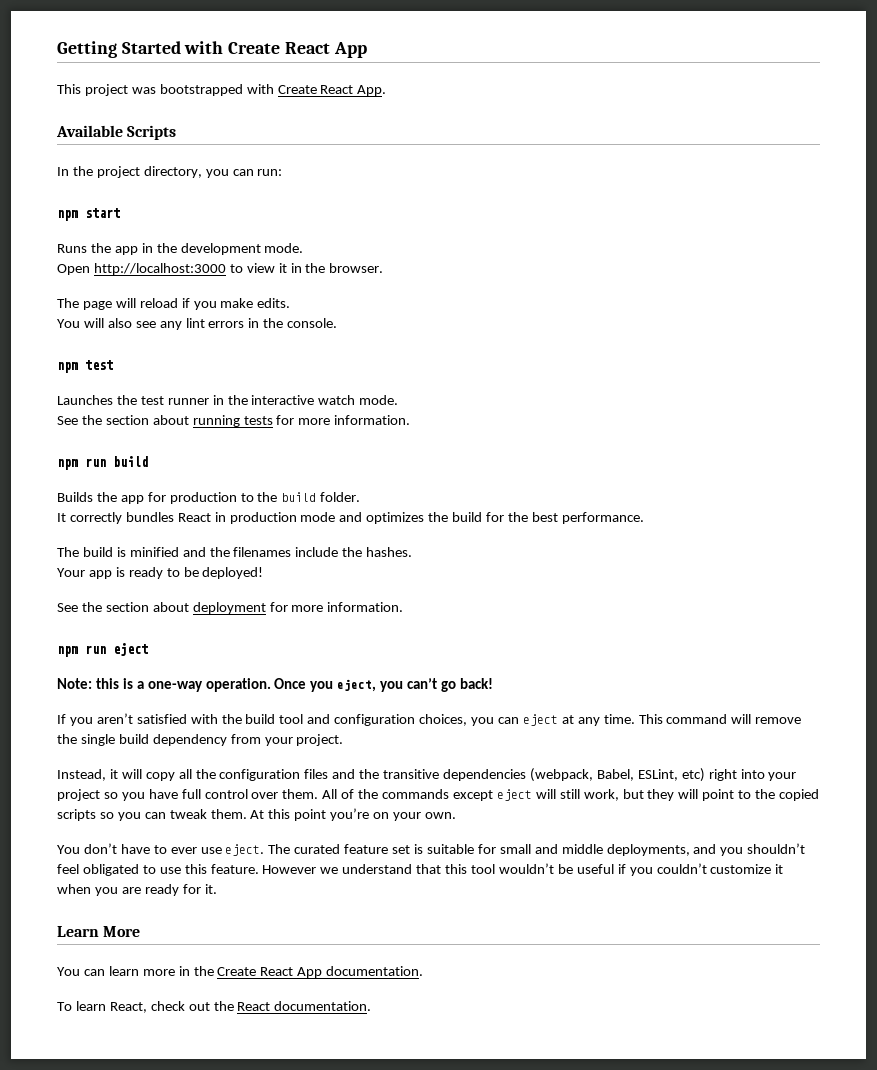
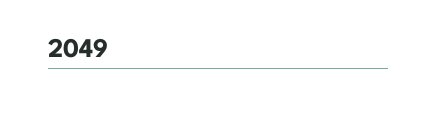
[57,41,367,58] [57,84,387,96] [56,125,177,140] [57,166,283,178] [57,208,120,221] [57,243,304,255] [57,263,384,275] [57,298,291,310] [57,318,338,330] [57,360,113,373] [57,395,399,405] [57,415,411,427] [57,456,148,470] [57,492,361,504] [57,512,644,524] [57,547,413,557] [57,567,264,579] [57,602,404,614] [57,643,148,657] [57,678,493,692] [57,713,802,726] [57,734,344,746] [57,768,797,782] [57,789,820,801] [57,808,456,821] [57,843,806,856] [57,863,784,876] [57,884,217,896] [57,926,141,937] [57,966,424,978] [57,1001,372,1013] Getting Started with Create React App // This project was bootstrapped with Create React App. // Available Scripts // In the project directory, you can run: // npm start // Runs the app in the development mode. // Open http://localhost:3000 to view it in the browser. // The page will reload if you make edits. // You will also see any lint errors in the console. // npm test // Launches the test runner in the interactive watch mode. // See the section about running tests for more information. // npm run build // Builds the app for production to the build folder. // It correctly bundles React in production mode and optimizes the build for the best performance. // The build is minified and the filenames include the hashes. // Your app is ready to be deployed! // See the section about deployment for more information. // npm run eject // Note: this is a one-way operation. Once you eject, you can’t go back! // If you aren’t satisfied with the build tool and configuration choices, you can eject at any time. This command will remove the single build dependency from your project. // Instead, it will copy all the configuration files and the transitive dependencies (webpack, Babel, ESLint, etc) right into your project so you have full control over them. All of the commands except eject will still work, but they will point to the copied scripts so you can tweak them. At this point you’re on your own. // You don’t have to ever use eject. The curated feature set is suitable for small and middle deployments, and you shouldn’t feel obligated to use this feature. However we understand that this tool wouldn’t be useful if you couldn’t customize it when you are ready for it. // Learn More // You can learn more in the Create React App documentation. // To learn React, check out the React documentation. -> [48,38,108,58] 2049

